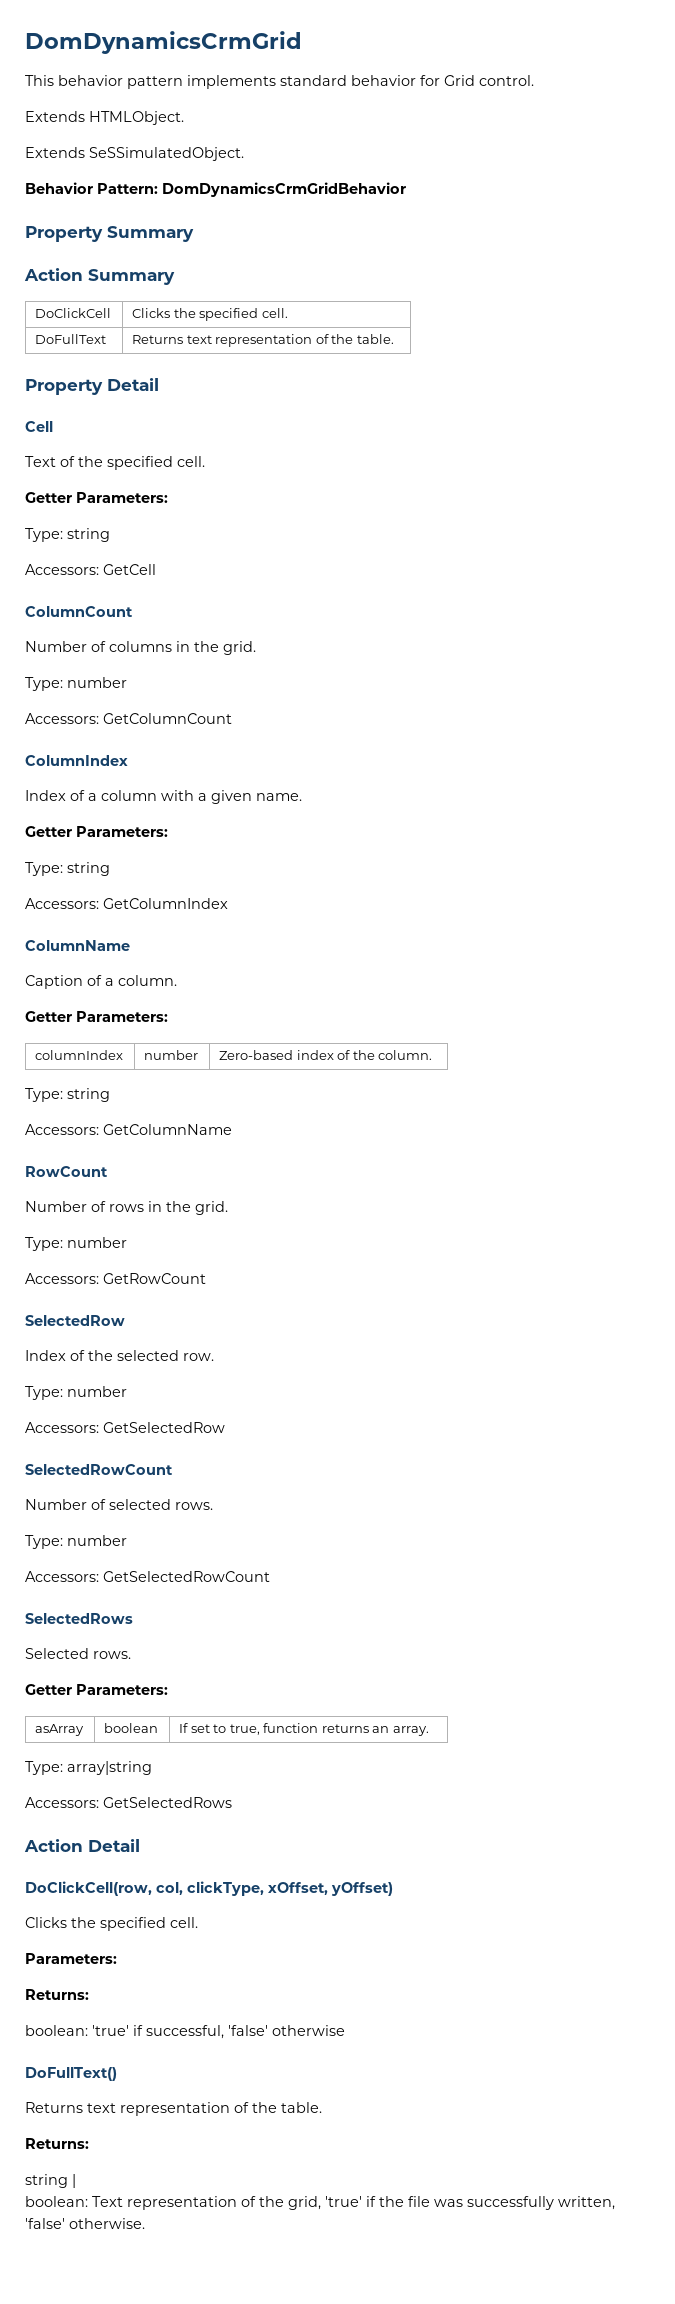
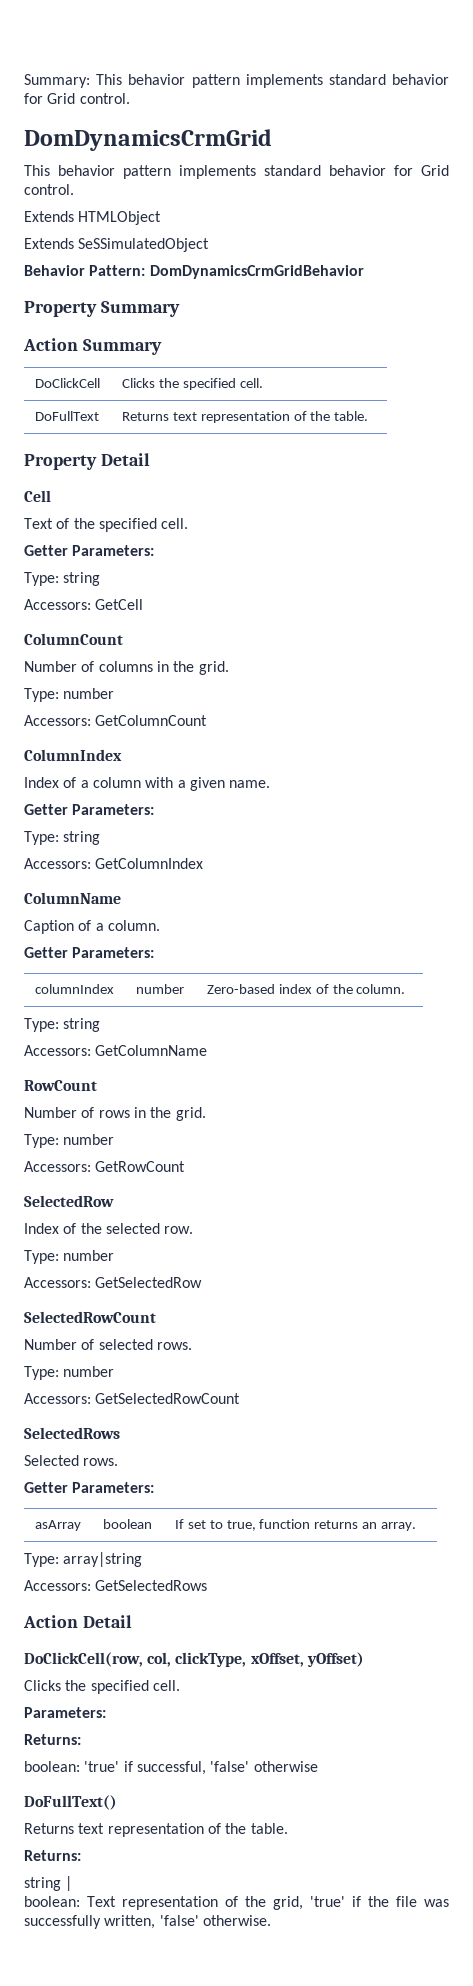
(25, 42) none -> [24,74,449,88] [24,93,130,104] Summary: This behavior pattern implements standard behavior for Grid control. //
[89,111,184,125] [25,147,244,161] HTMLObject. // Extends SeSSimulatedObject. -> [78,211,162,225] [24,238,210,252] HTMLObject // Extends SeSSimulatedObject

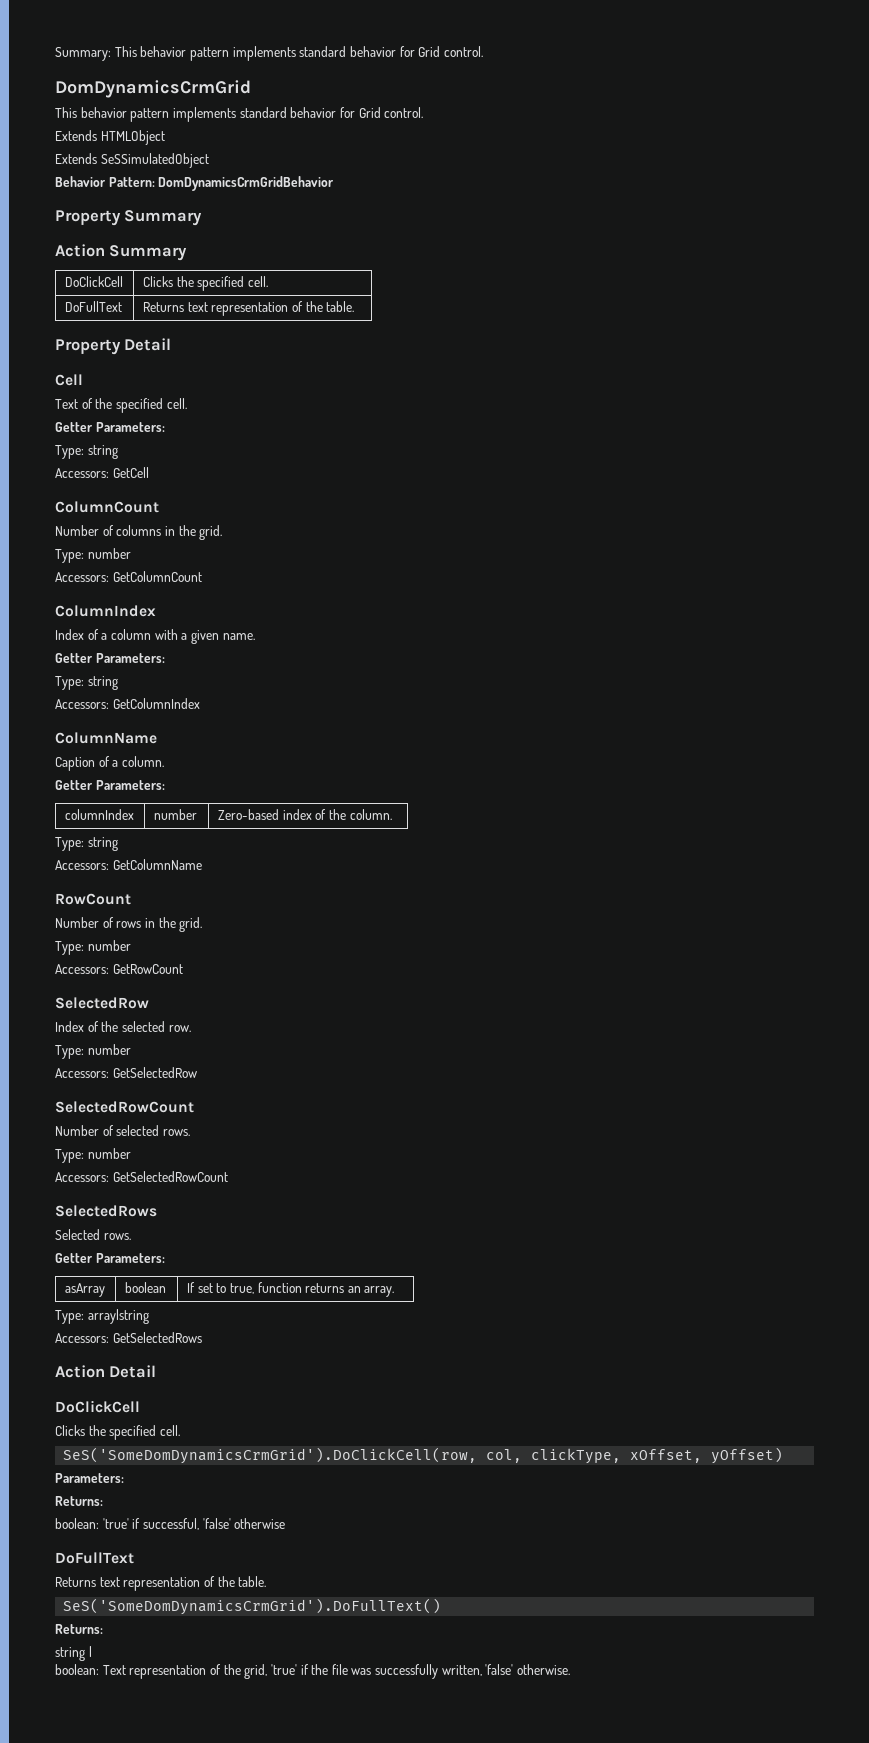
[24,1652,364,1667] [24,1680,180,1694] DoClickCell(row, col, clickType, xOffset, yOffset) // Clicks the specified cell. -> [55,1400,140,1413] [55,1425,180,1440] [63,1447,784,1464] DoClickCell // Clicks the specified cell. // SeS('SomeDomDynamicsCrmGrid').DoClickCell(row, col, clickType, xOffset, yOffset)
[24,1795,117,1810] [24,1823,288,1837] DoFullText() // Returns text representation of the table. -> [55,1552,134,1564] [55,1576,267,1591] [63,1598,442,1615] DoFullText // Returns text representation of the table. // SeS('SomeDomDynamicsCrmGrid').DoFullText()

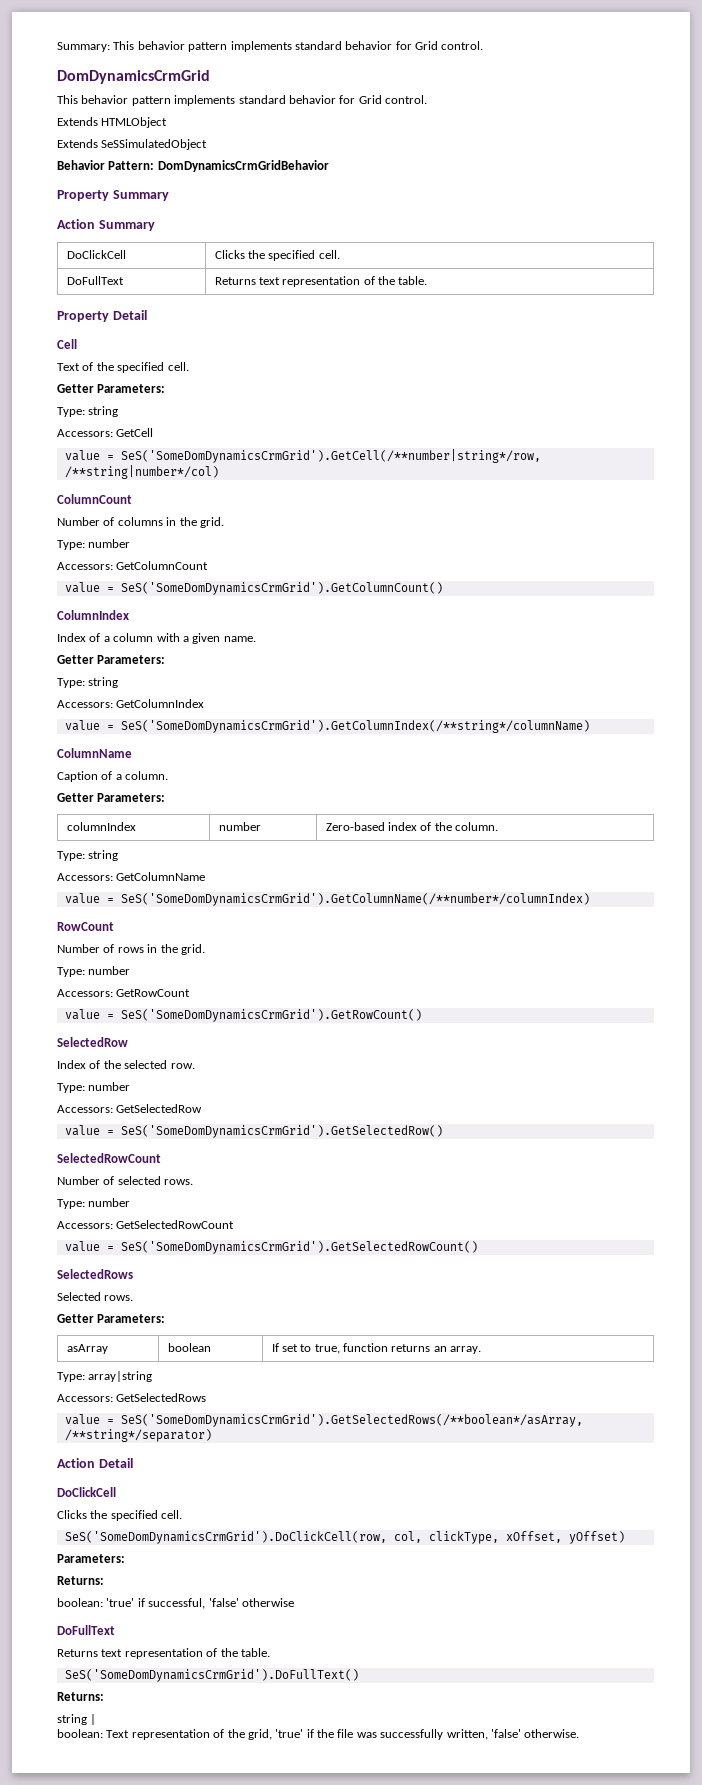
(149, 472) none -> [64,449,541,463] [64,465,219,479] // value = SeS('SomeDomDynamicsCrmGrid').GetCell(/**number|string*/row, /**string|number*/col)
(202, 576) none -> [64,582,443,595] // value = SeS('SomeDomDynamicsCrmGrid').GetColumnCount()
(200, 703) none -> [64,720,590,733] // value = SeS('SomeDomDynamicsCrmGrid').GetColumnIndex(/**string*/columnName)
(202, 864) none -> [64,893,590,906] // value = SeS('SomeDomDynamicsCrmGrid').GetColumnName(/**number*/columnIndex)
(183, 969) none -> [64,1009,422,1022] // value = SeS('SomeDomDynamicsCrmGrid').GetRowCount()
(197, 1072) none -> [64,1125,443,1138] // value = SeS('SomeDomDynamicsCrmGrid').GetSelectedRow()
(228, 1176) none -> [64,1241,478,1254] // value = SeS('SomeDomDynamicsCrmGrid').GetSelectedRowCount()
(202, 1337) none -> [64,1414,583,1427] [64,1429,212,1442] // value = SeS('SomeDomDynamicsCrmGrid').GetSelectedRows(/**boolean*/asArray, /**string*/separator)

